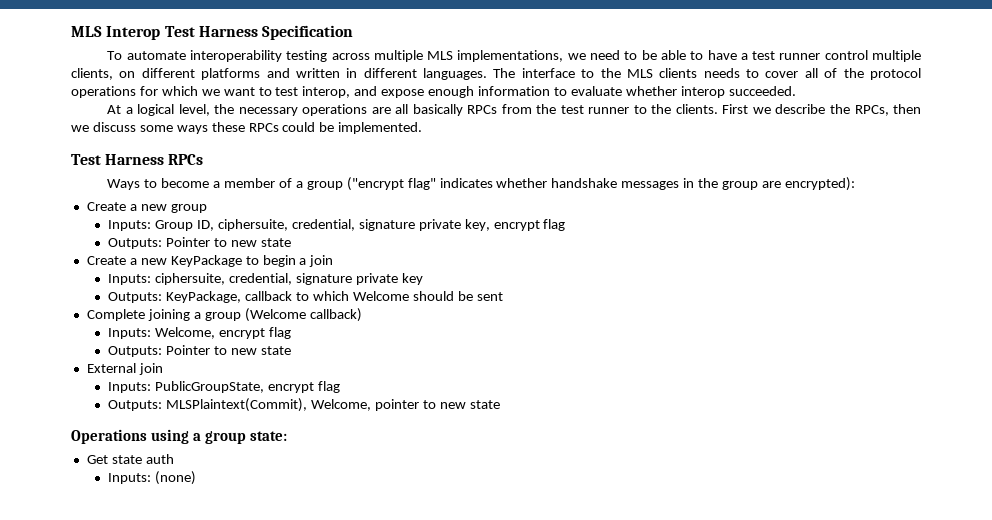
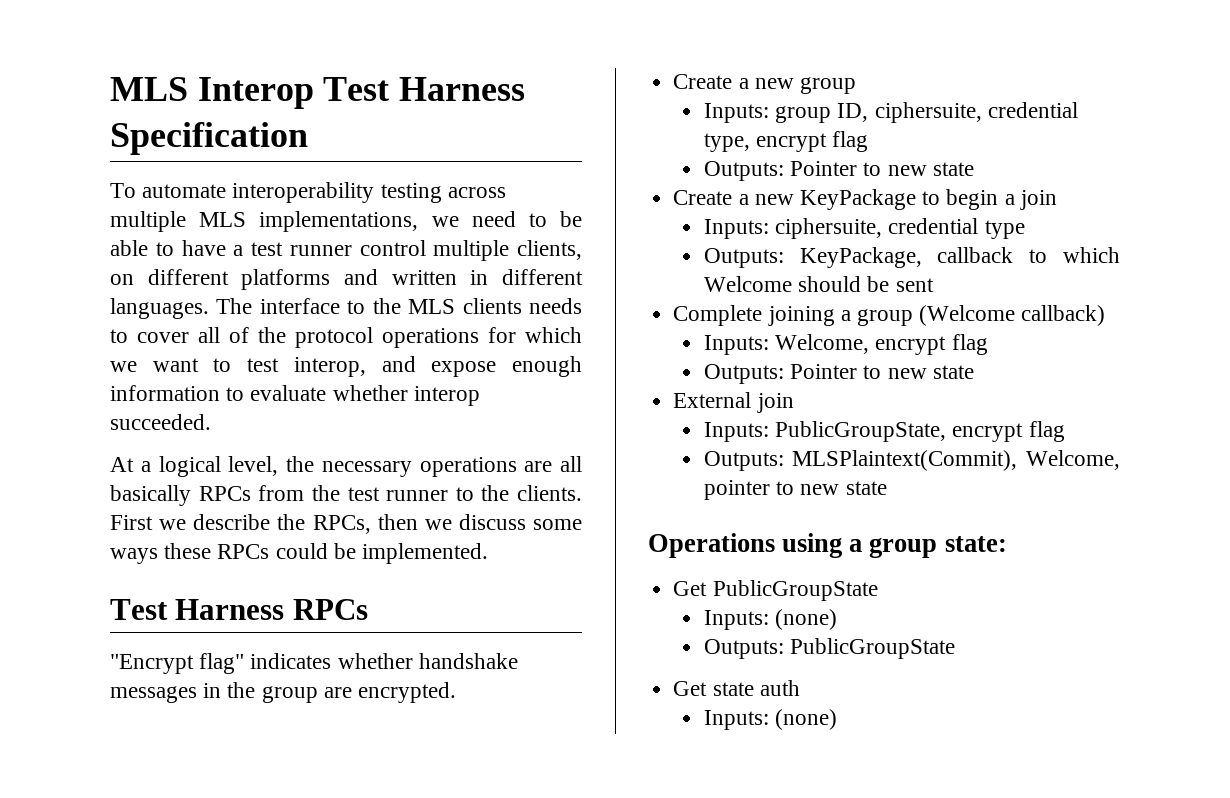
[107,177,404,191] Ways to become a member of a group ("encrypt -> [110,654,194,674] "Encrypt
[784,177,855,191] encrypted): -> [358,682,457,703] encrypted.
[155,220,194,231] Group -> [775,106,832,123] group
[291,219,490,231] credential, signature private key, -> [987,102,1078,118] [703,133,750,152] credential type,
[229,273,423,285] credential, signature private key -> [888,218,1025,239] credential type
(287, 436) none -> [673,580,878,601] [703,609,838,630] [703,638,956,659] // Get PublicGroupState // Inputs: (none) // Outputs: PublicGroupState

